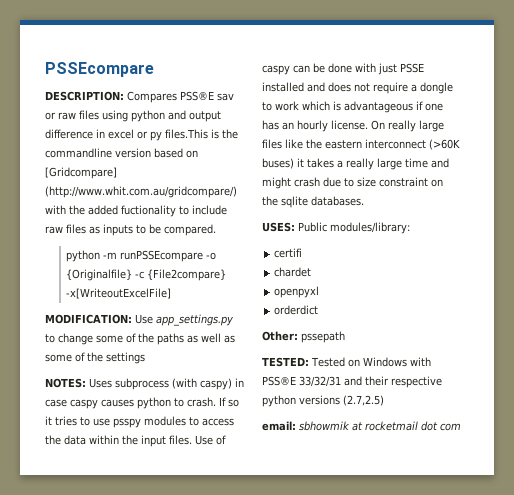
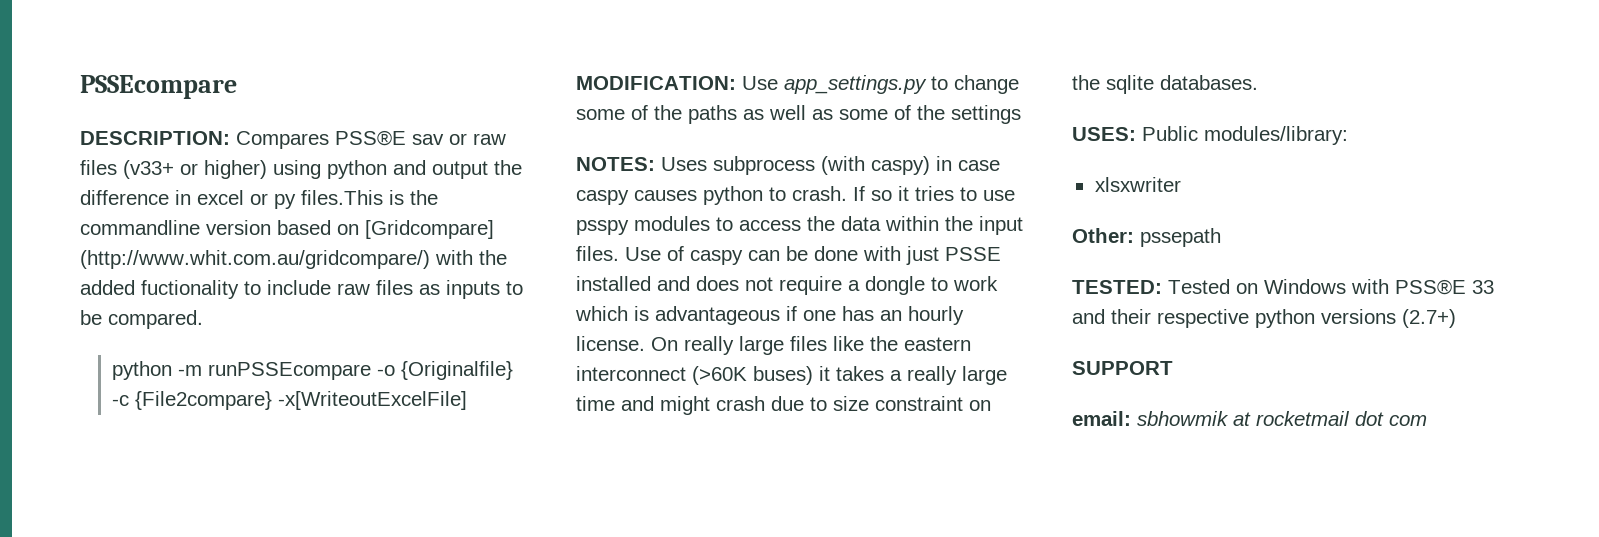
(99, 115) none -> [123,160,267,179] (v33+ or higher)
(221, 116) none -> [494,160,522,175] the
[274,248,303,258] [274,267,312,277] [274,286,320,298] [274,305,319,315] certifi // chardet // openpyxl // orderdict -> [1094,177,1181,192] xlsxwriter
[299,376,341,387] 33/32/31 -> [1472,280,1494,294] 33
[343,395,384,406] (2.7,2.5) -> [1402,309,1456,328] [1072,361,1173,375] (2.7+) // SUPPORT

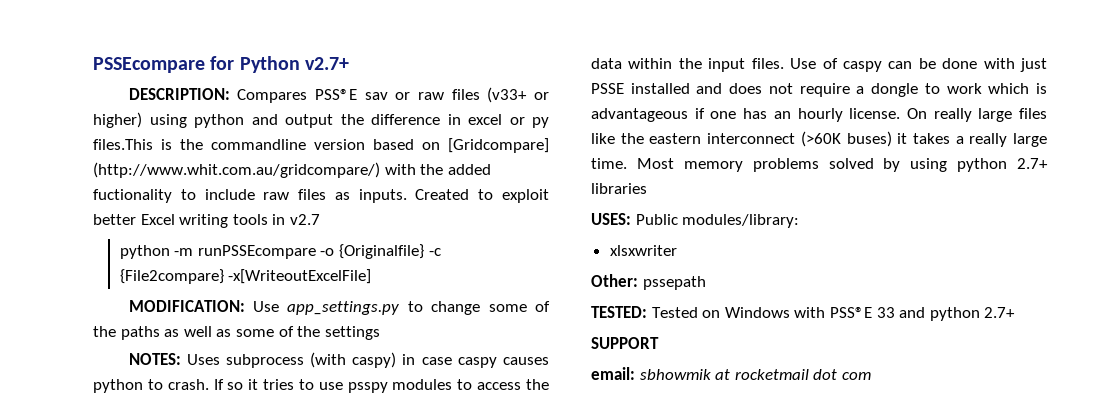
(237, 87) none -> [210,56,349,73] for Python v2.7+
[446,280,523,299] [80,310,203,329] inputs to be compared. -> [358,189,549,203] [93,214,320,228] inputs. Created to exploit better Excel writing tools in v2.7
[576,396,991,415] [1072,75,1258,94] time and might crash due to size constraint on the sqlite databases. -> [591,158,1048,172] [591,183,647,194] time. Most memory problems solved by using python 2.7+ libraries
[1111,309,1456,328] their respective python versions (2.7+) -> [929,307,1016,321] python 2.7+

